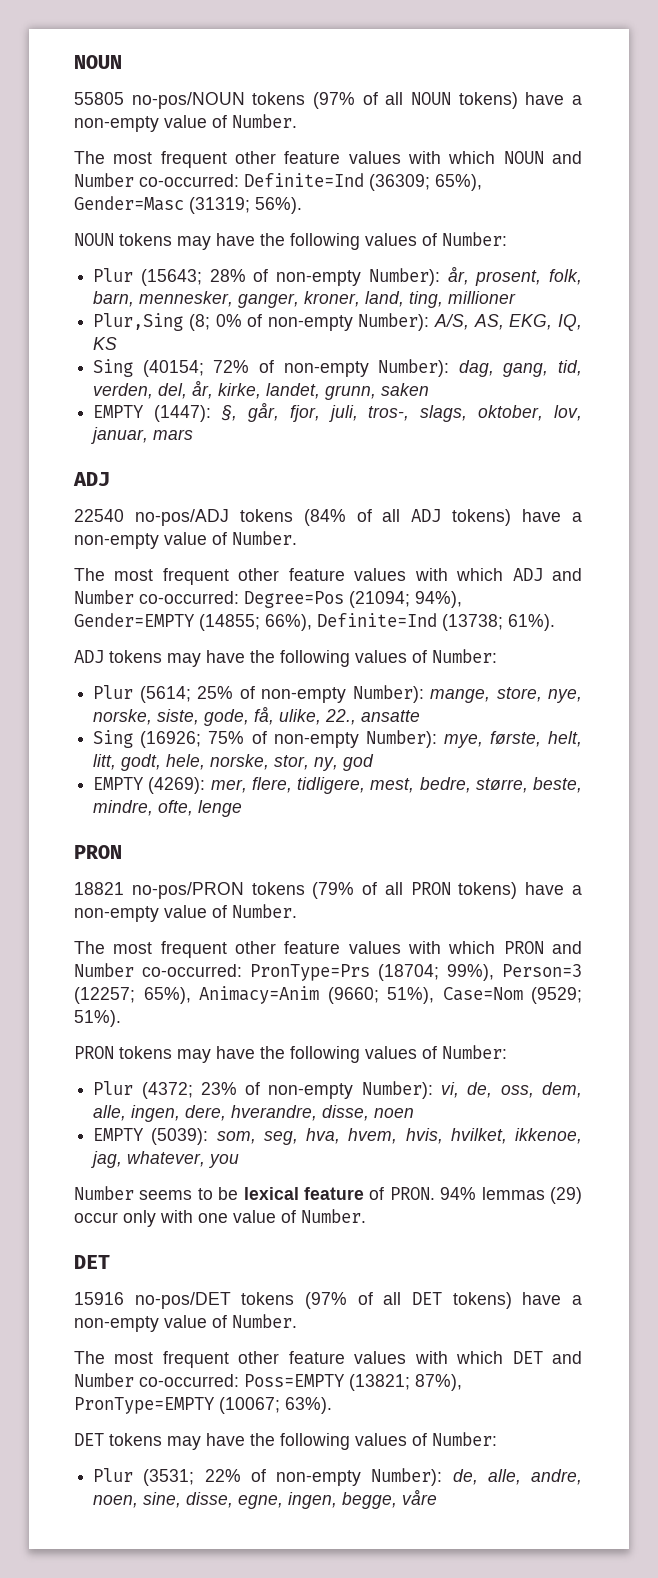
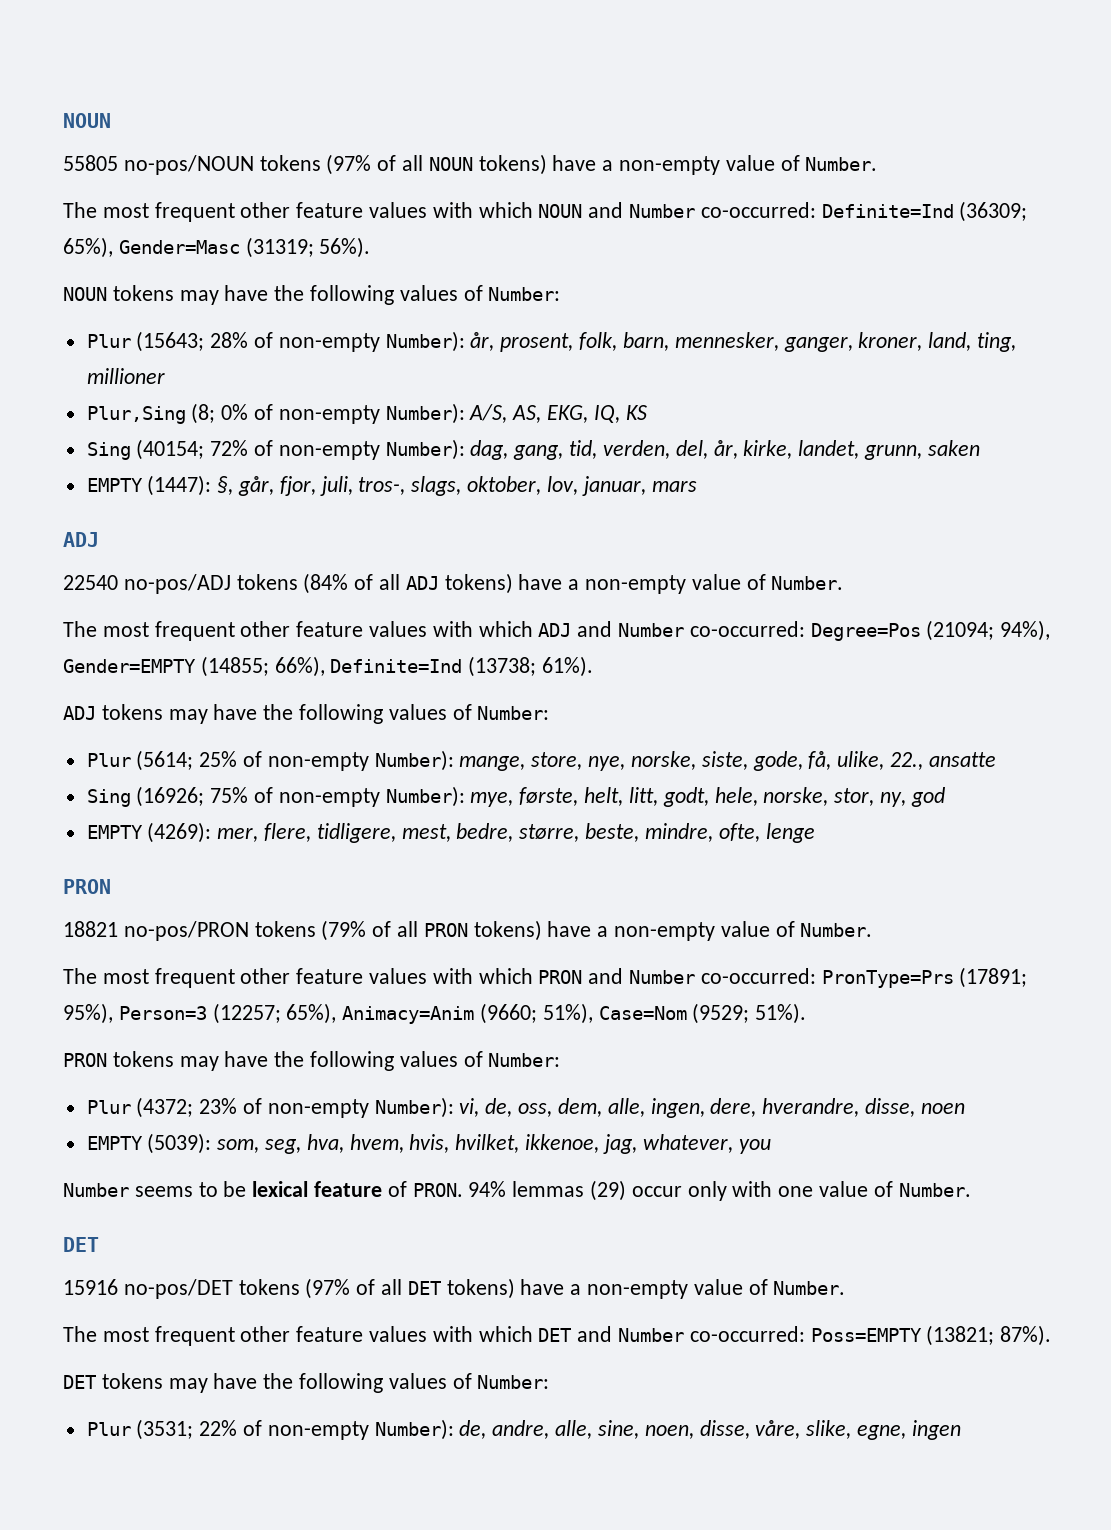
[378,964,494,981] (18704; 99%), -> [959,967,1028,988] [63,1003,113,1024] (17891; 95%),
[415,1374,462,1391] [74,1397,332,1414] 87%), PronType=EMPTY (10067; 63%). -> [1000,1325,1052,1346] 87%).
[487,1469,582,1485] [93,1490,438,1509] alle, andre, noen, sine, disse, egne, ingen, begge, våre -> [492,1420,961,1440] andre, alle, sine, noen, disse, våre, slike, egne, ingen

